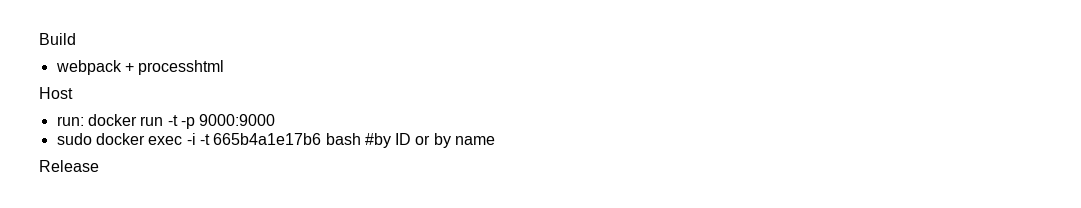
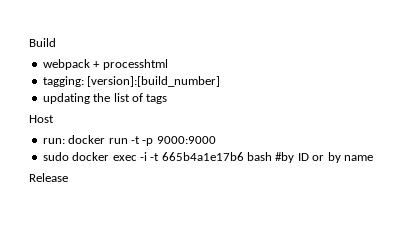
(225, 67) none -> [42,76,221,87] [42,93,168,104] // tagging: [version]:[build_number] // updating the list of tags

